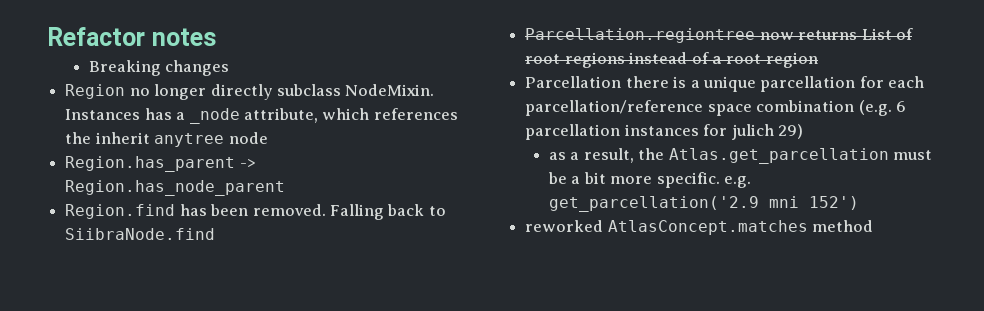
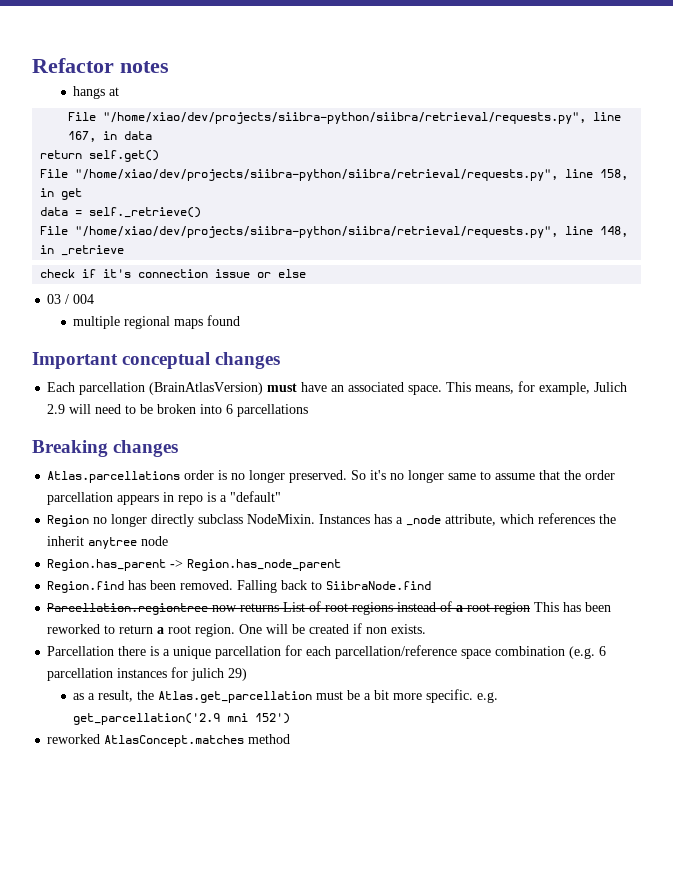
[89,60,230,76] Breaking changes -> [73,86,120,99] [68,112,622,124] [68,131,153,142] [40,150,160,162] [40,169,629,181] [40,188,83,200] [40,207,202,218] [40,226,629,238] [40,245,125,256] [40,269,307,278] [47,294,95,304] [73,315,241,329] [32,352,281,369] [47,381,628,395] [47,404,309,417] [32,440,179,457] [47,470,616,483] [47,491,282,505] hangs at // File "/home/xiao/dev/projects/siibra-python/siibra/retrieval/requests.py", line 167, in data // return self.get() // File "/home/xiao/dev/projects/siibra-python/siibra/retrieval/requests.py", line 158, in get // data = self._retrieve() // File "/home/xiao/dev/projects/siibra-python/siibra/retrieval/requests.py", line 148, in _retrieve // check if it's connection issue or else // 03 / 004 // multiple regional maps found // Important conceptual changes // Each parcellation (BrainAtlasVersion) must have an associated space. This means, for example, Julich 2.9 will need to be broken into 6 parcellations // Breaking changes // Atlas.parcellations order is no longer preserved. So it's no longer same to assume that the order parcellation appears in repo is a "default"
(818, 60) none -> [534,602,612,612] [47,623,427,637] This has been reworked to return a root region. One will be created if non exists.

